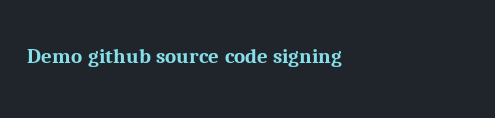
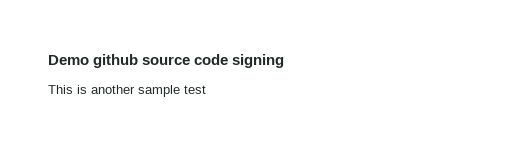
(343, 58) none -> [48,85,206,97] // This is another sample test

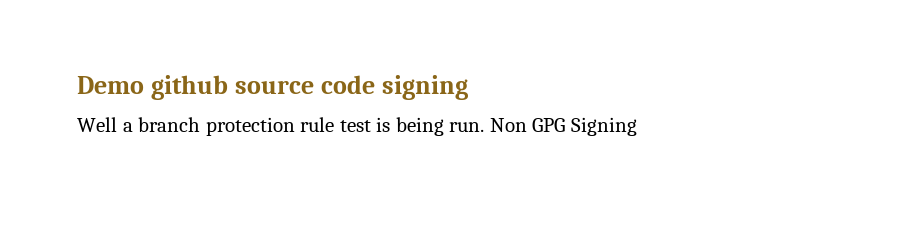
[48,85,206,97] This is another sample test -> [77,117,637,136] Well a branch protection rule test is being run. Non GPG Signing

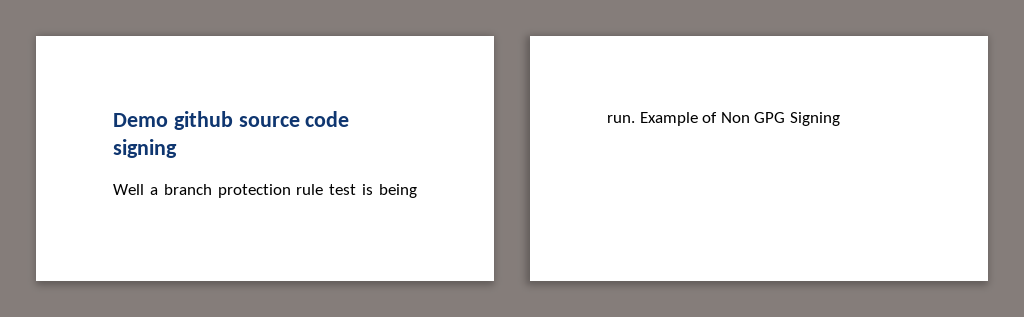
(485, 127) none -> [639,112,718,126] Example of

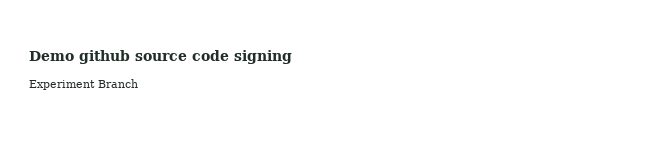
[113,184,417,198] [607,112,840,126] Well a branch protection rule test is being run. Example of Non GPG Signing -> [29,79,138,90] Experiment Branch

